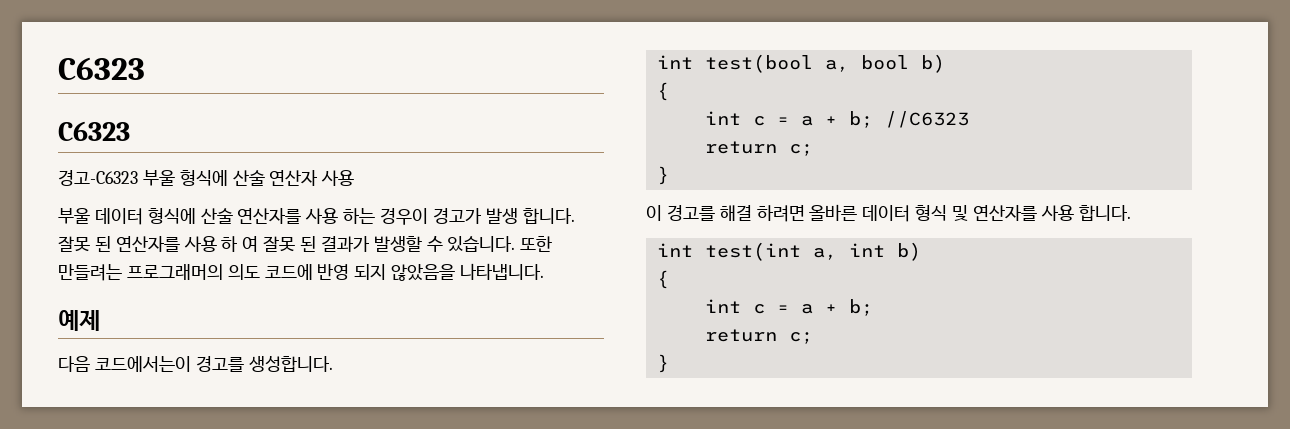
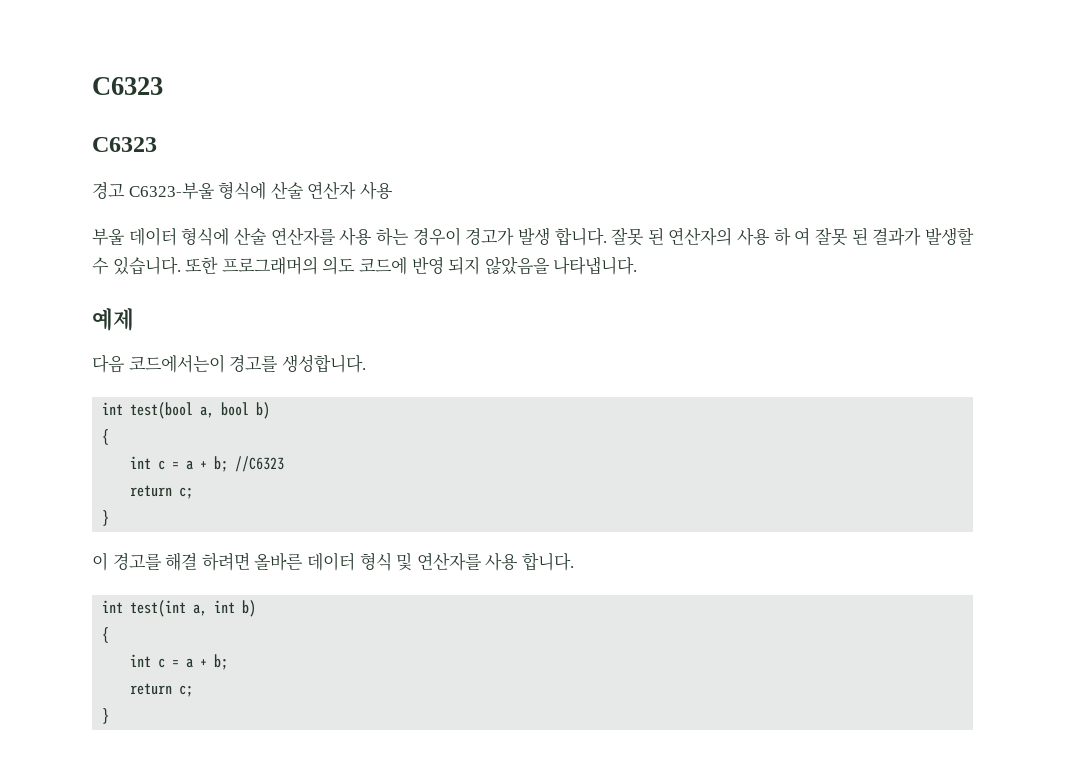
[58,170,175,186] 경고-C6323 부울 -> [92,182,215,200] 경고 C6323-부울
[115,236,180,252] 연산자를 -> [668,227,733,246] 연산자의
[58,264,122,281] 만들려는 -> (219, 265) none

